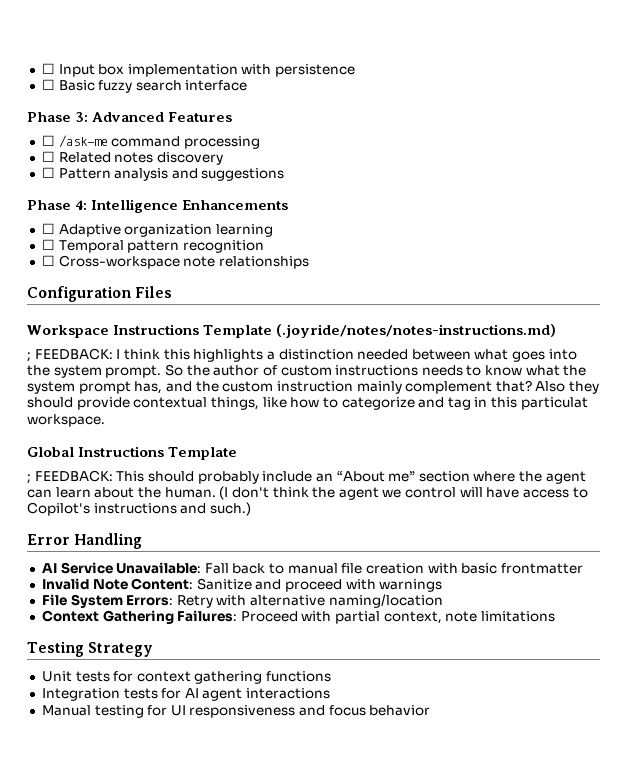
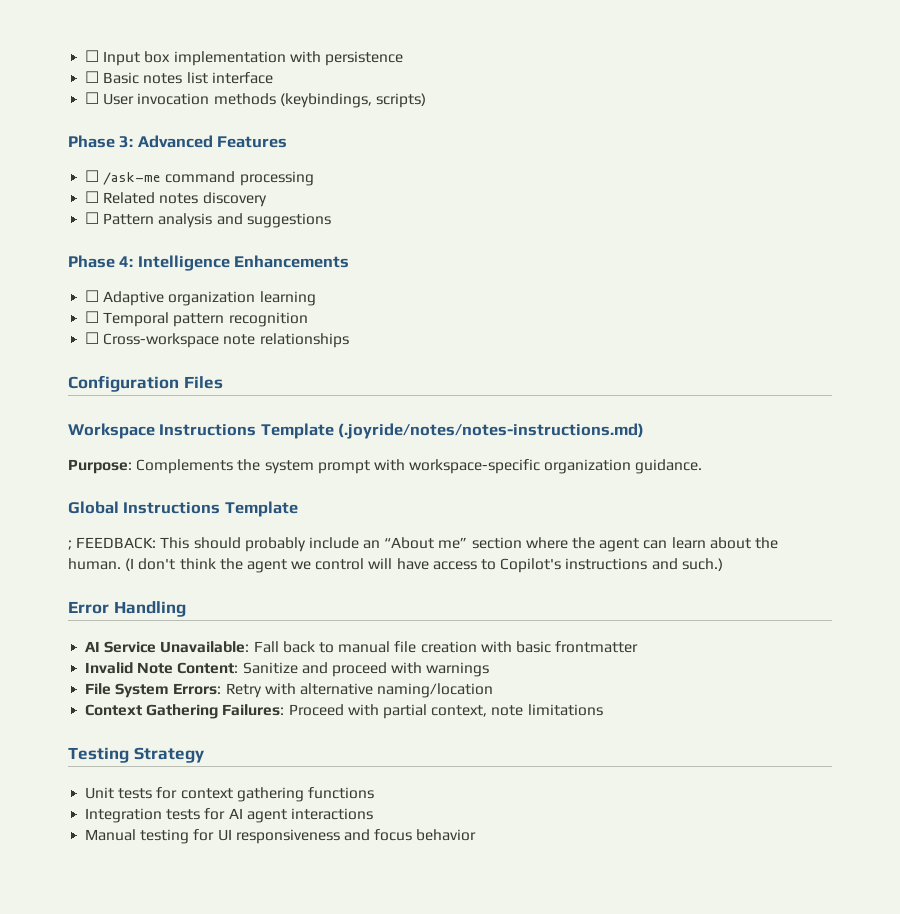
[98,80,182,93] fuzzy search -> [143,72,208,84] notes list
(248, 85) none -> [85,92,426,108] // ☐ User invocation methods (keybindings, scripts)
[27,348,577,362] [27,364,587,378] [27,380,600,394] [27,397,588,410] [27,414,105,427] ; FEEDBACK: I think this highlights a distinction needed between what goes into the system prompt. So the author of custom instructions needs to know what the system prompt has, and the custom instruction mainly complement that? Also they should provide contextual things, like how to categorize and tag in this particulat workspace. -> [68,459,703,474] Purpose: Complements the system prompt with workspace-specific organization guidance.

